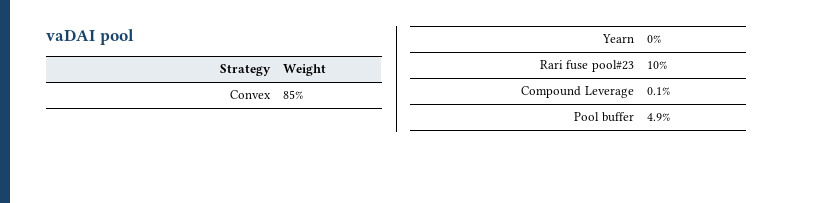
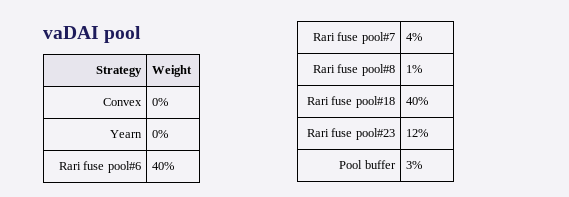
[283,90,304,99] 85% -> [152,98,169,106] 0%
(662, 39) none -> [58,161,141,173] [152,162,175,170] [312,32,395,44] [406,33,423,41] [312,64,395,76] [406,65,423,73] [306,96,395,108] [406,97,429,105] // Rari fuse pool#6 | 40% // Rari fuse pool#7 | 4% // Rari fuse pool#8 | 1% // Rari fuse pool#18 | 40%
[647,61,668,69] [521,86,634,98] [647,87,671,95] 10% // Compound Leverage | 0.1% -> [406,129,429,137] 12%
[647,113,671,121] 4.9% -> [406,161,423,169] 3%

